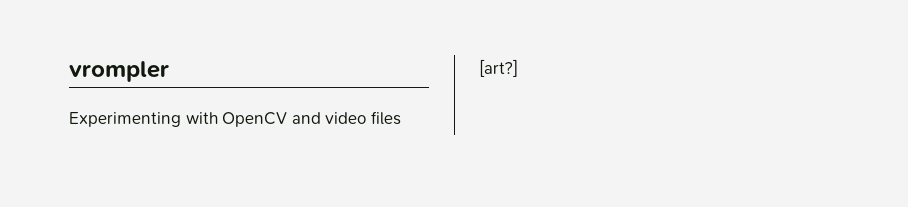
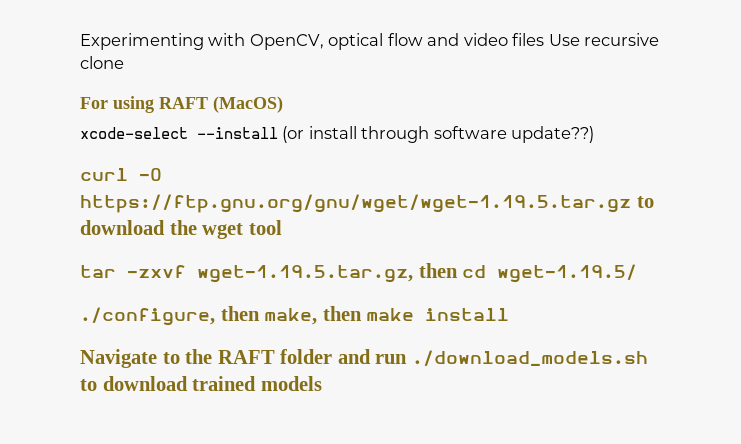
[69,61,169,82] vrompler // -> (80, 41) none
[222,111,401,127] [479,59,518,77] OpenCV and video files [art?] -> [249,33,660,50] [80,56,124,69] [80,96,283,113] [80,126,595,143] [80,168,162,181] [80,194,654,213] [80,220,282,239] [80,263,638,283] [80,306,510,326] [80,349,648,368] [80,376,322,391] OpenCV, optical flow and video files Use recursive clone // For using RAFT (MacOS) // xcode-select --install (or install through software update??) // curl -O https://ftp.gnu.org/gnu/wget/wget-1.19.5.tar.gz to download the wget tool // tar -zxvf wget-1.19.5.tar.gz, then cd wget-1.19.5/ // ./configure, then make, then make install // Navigate to the RAFT folder and run ./download_models.sh to download trained models

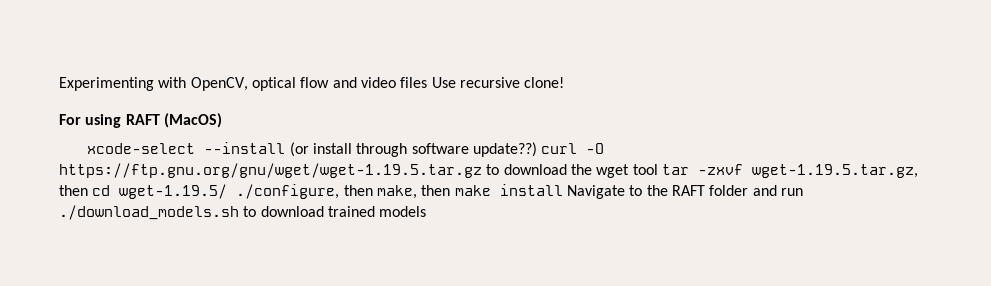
[80,56,124,69] clone -> [524,77,565,88] clone!
(595, 134) // -> (537, 149) none
(282, 227) // -> (658, 169) none
(638, 273) // -> (228, 191) none
(510, 314) // -> (563, 190) none

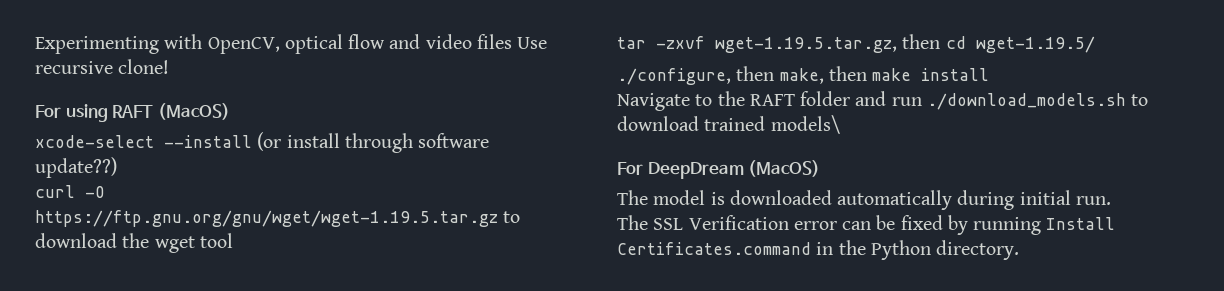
(537, 149) none -> (117, 167) //
(658, 169) none -> (233, 240) //
(228, 191) none -> (1095, 44) //
(563, 190) none -> (990, 74) //
[379,206,427,217] models -> [770,115,840,134] [617,160,821,179] [617,190,1111,210] [617,215,1116,235] [617,240,1020,260] models\ // For DeepDream (MacOS) // The model is downloaded automatically during initial run. // The SSL Verification error can be fixed by running Install Certificates.command in the Python directory.

